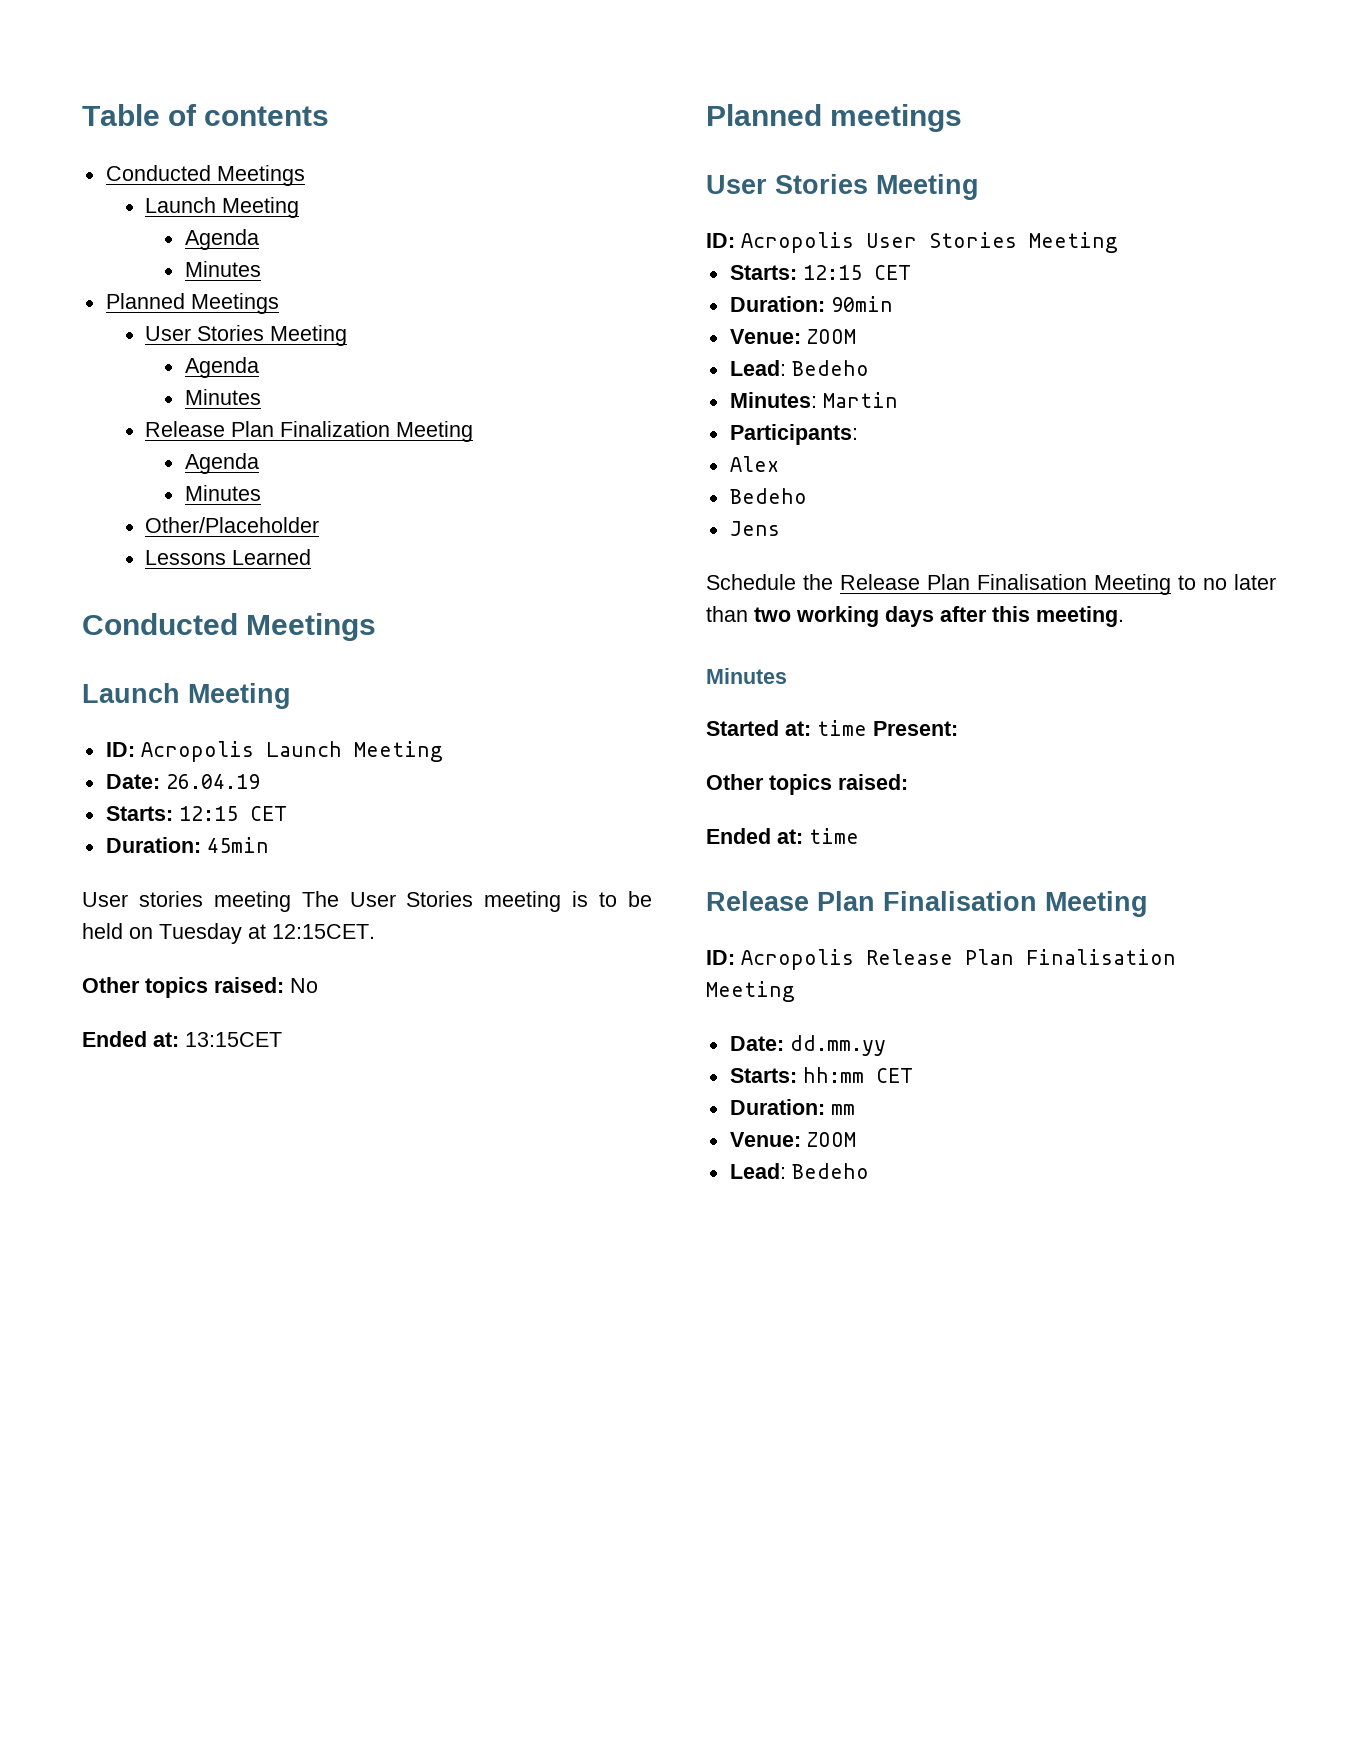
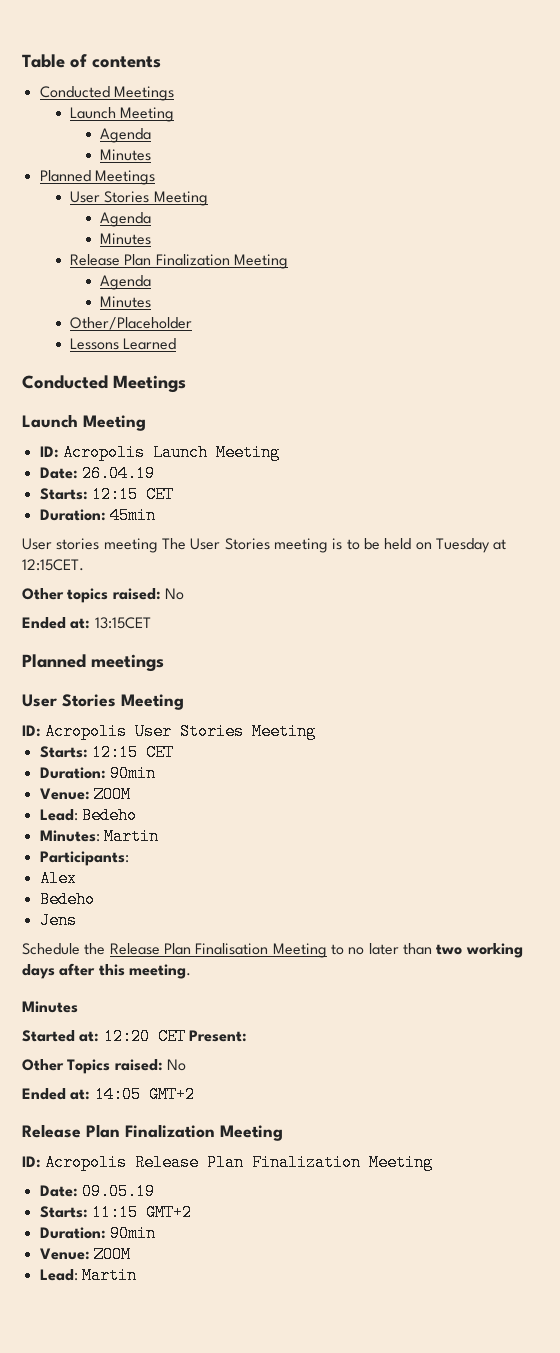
[817,720,867,736] time -> [103,1028,186,1045] 12:20 CET
[769,774,908,795] [706,828,859,844] [706,891,1037,911] topics raised: // Ended at: time // Release Plan Finalisation -> [67,1059,186,1074] [22,1086,195,1103] [22,1124,215,1138] Topics raised: No // Ended at: 14:05 GMT+2 // Release Plan Finalization
[1026,949,1176,965] [706,981,795,1002] [729,1035,886,1056] [729,1067,913,1083] [729,1099,855,1115] [729,1132,856,1147] [729,1163,869,1179] Finalisation Meeting // Date: dd.mm.yy // Starts: hh:mm CET // Duration: mm // Venue: ZOOM // Lead: Bedeho -> [252,1154,434,1171] [39,1183,155,1200] [39,1204,192,1221] [39,1225,156,1242] [39,1246,131,1263] [39,1267,137,1284] Finalization Meeting // Date: 09.05.19 // Starts: 11:15 GMT+2 // Duration: 90min // Venue: ZOOM // Lead: Martin

